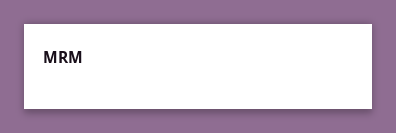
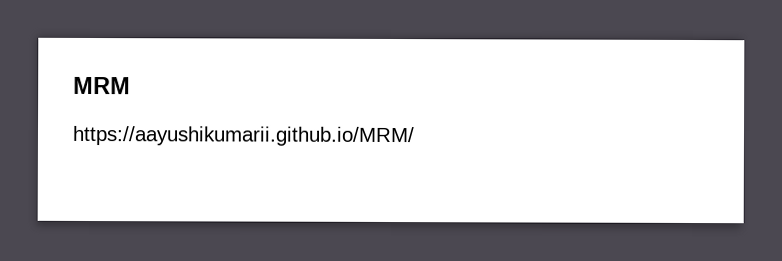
(83, 57) none -> [72,125,415,147] // https://aayushikumarii.github.io/MRM/

